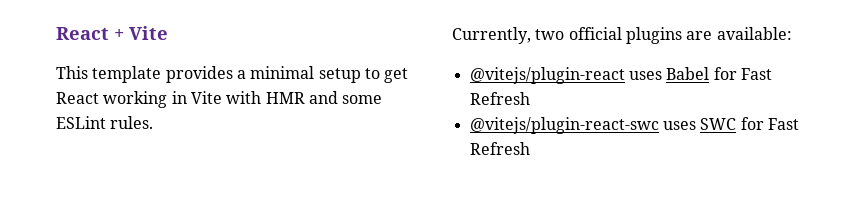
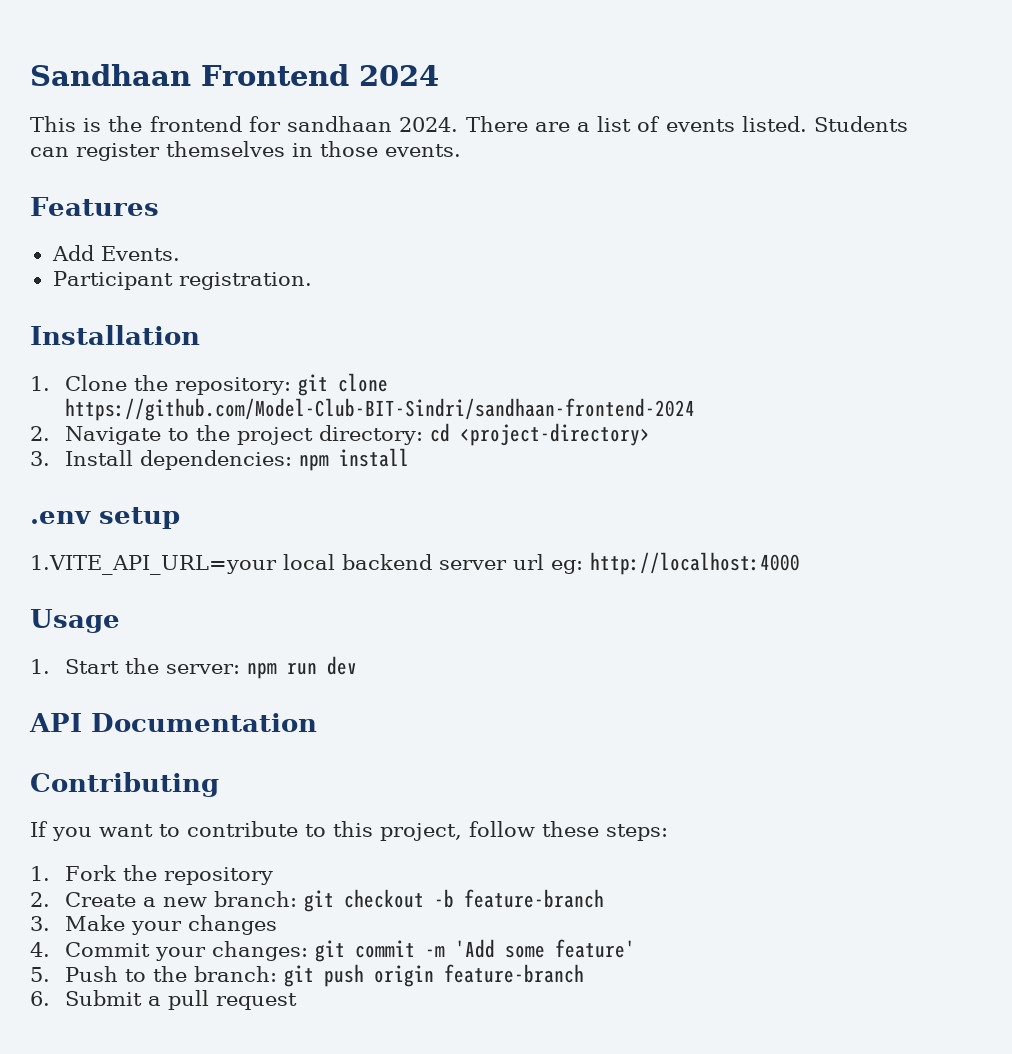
[56,26,168,40] [56,66,409,83] [56,91,383,108] [56,116,154,129] [452,27,792,44] [469,67,772,84] [469,92,530,105] [469,117,799,134] [469,142,530,155] React + Vite // This template provides a minimal setup to get React working in Vite with HMR and some ESLint rules. // Currently, two official plugins are available: // @vitejs/plugin-react uses Babel for Fast Refresh // @vitejs/plugin-react-swc uses SWC for Fast Refresh -> [30,64,439,86] [30,116,908,132] [30,141,461,161] [30,197,159,216] [51,245,180,261] [52,271,312,290] [30,325,200,345] [30,373,389,396] [65,398,696,421] [30,423,651,446] [30,448,410,471] [30,507,180,529] [30,552,800,575] [30,609,120,633] [30,656,358,679] [29,713,317,732] [30,772,219,797] [30,821,668,841] [30,865,274,885] [30,889,605,912] [30,915,278,935] [30,939,636,962] [30,964,585,987] [30,990,298,1010] Sandhaan Frontend 2024 // This is the frontend for sandhaan 2024. There are a list of events listed. Students can register themselves in those events. // Features // Add Events. // Participant registration. // Installation // 1. Clone the repository: git clone https://github.com/Model-Club-BIT-Sindri/sandhaan-frontend-2024 // 2. Navigate to the project directory: cd <project-directory> // 3. Install dependencies: npm install // .env setup // 1.VITE_API_URL=your local backend server url eg: http://localhost:4000 // Usage // 1. Start the server: npm run dev // API Documentation // Contributing // If you want to contribute to this project, follow these steps: // 1. Fork the repository // 2. Create a new branch: git checkout -b feature-branch // 3. Make your changes // 4. Commit your changes: git commit -m 'Add some feature' // 5. Push to the branch: git push origin feature-branch // 6. Submit a pull request

